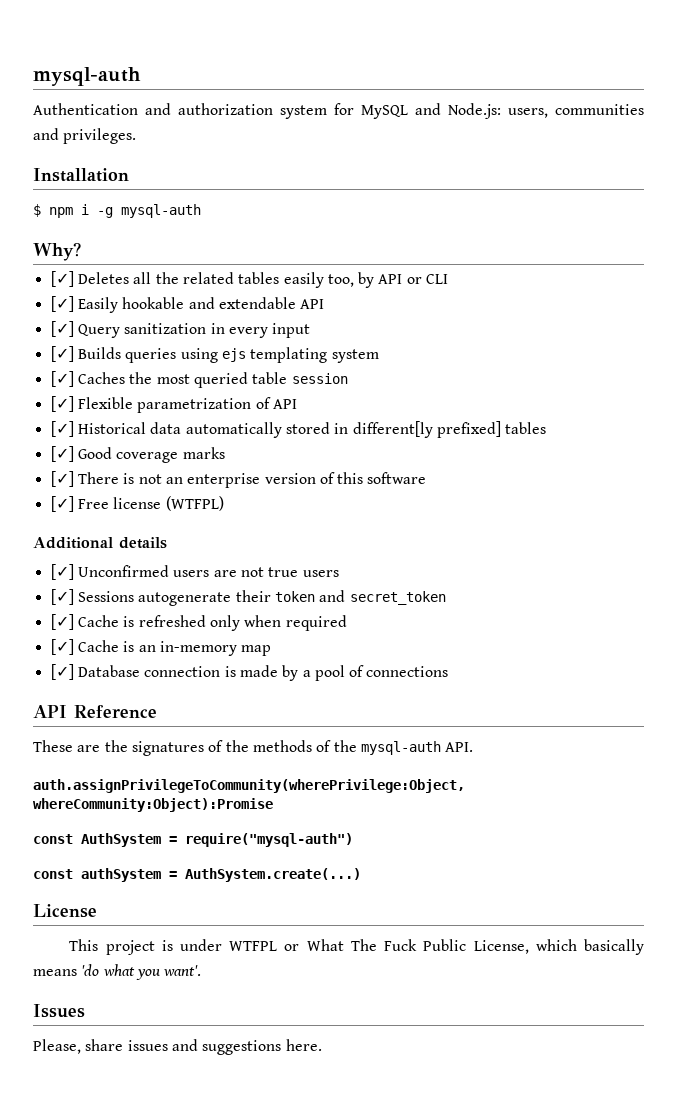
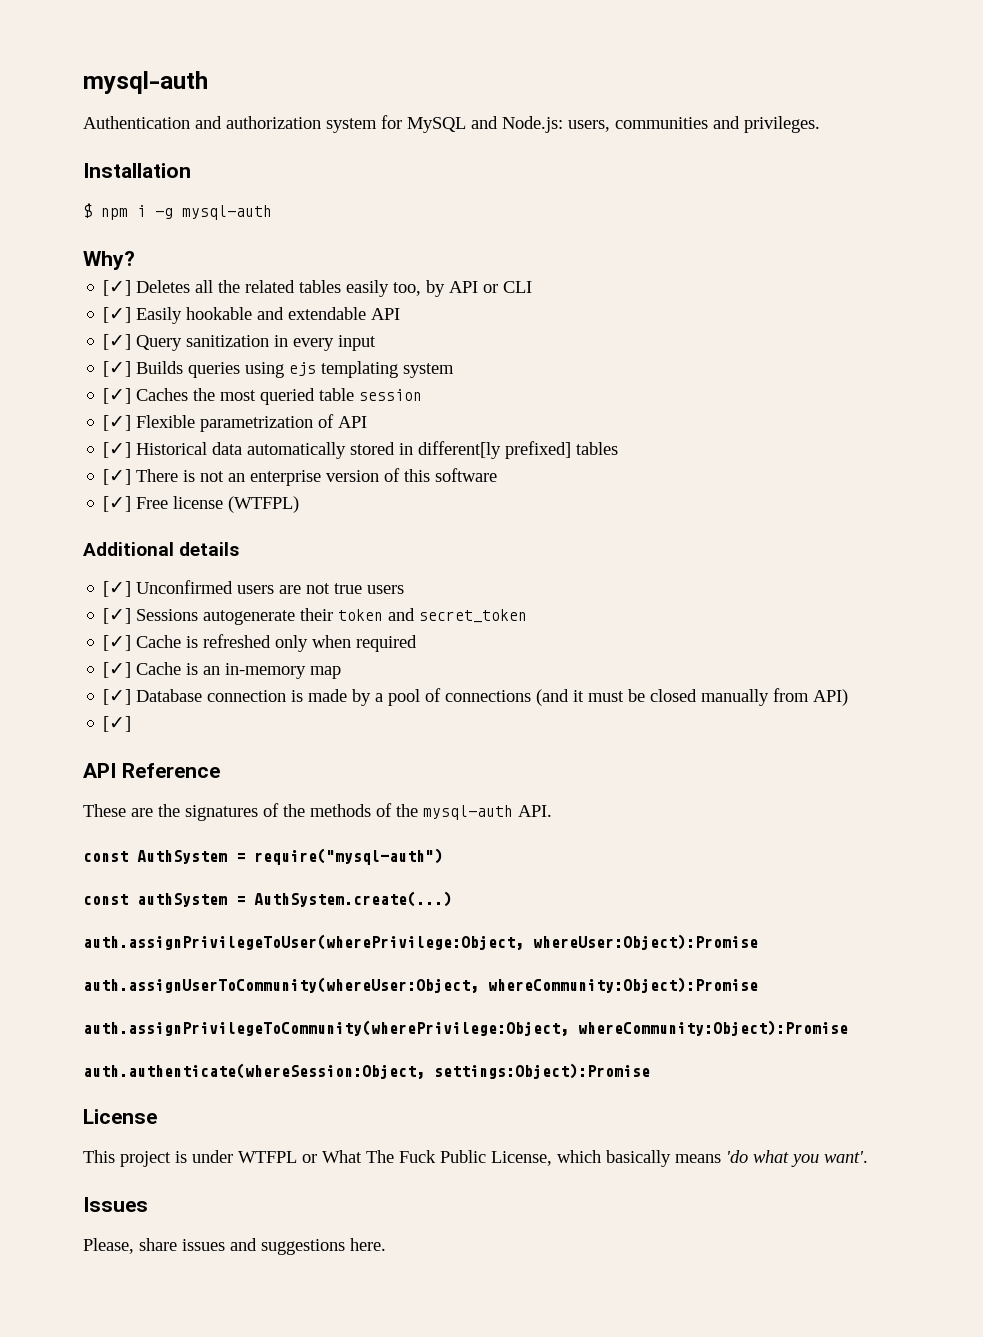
[50,446,225,463] // [✓] Good coverage marks -> (619, 448) none
(449, 671) none -> [536,688,849,706] [103,716,132,732] (and it must be closed manually from API) // [✓]
[33,779,465,793] [33,798,273,812] // auth.assignPrivilegeToCommunity(wherePrivilege:Object, whereCommunity:Object):Promise -> (552, 811) none
(361, 875) none -> [83,934,758,950] [83,977,758,993] [83,1020,848,1036] [83,1063,650,1079] // auth.assignPrivilegeToUser(wherePrivilege:Object, whereUser:Object):Promise // auth.assignUserToCommunity(whereUser:Object, whereCommunity:Object):Promise // auth.assignPrivilegeToCommunity(wherePrivilege:Object, whereCommunity:Object):Promise // auth.authenticate(whereSession:Object, settings:Object):Promise

